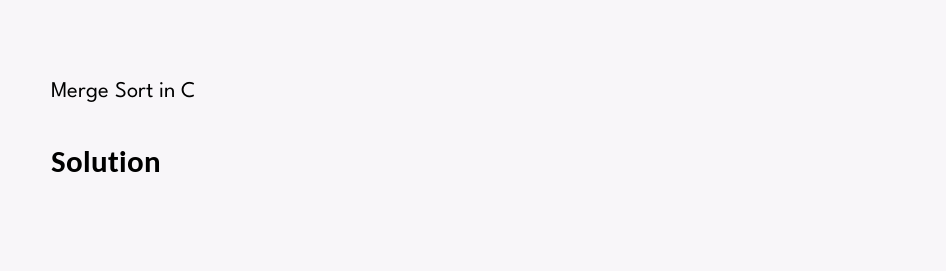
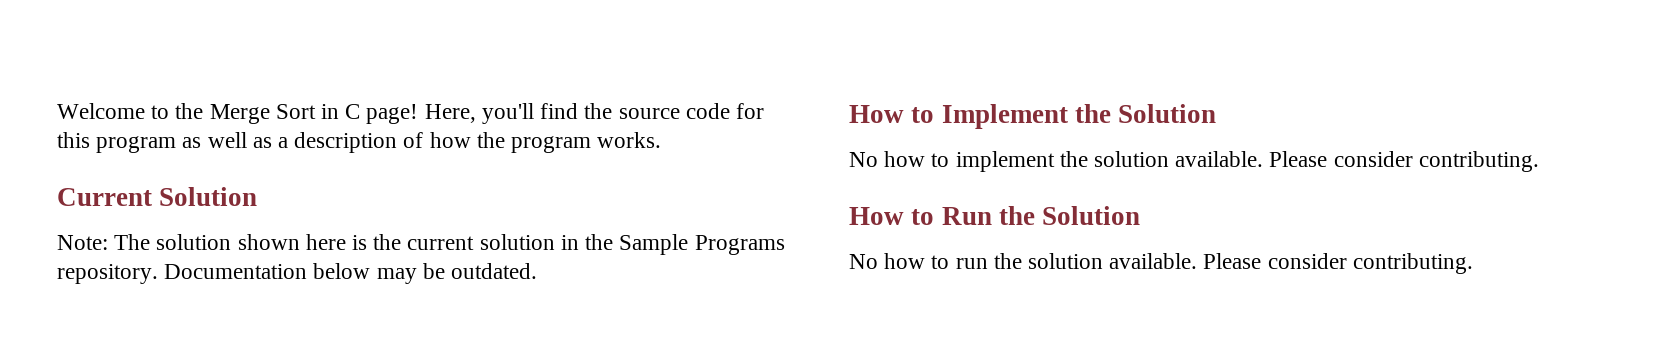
(51, 92) none -> [57,103,204,119] Welcome to the
[51,151,161,172] // Solution -> [366,103,764,124] [57,132,662,153] [57,187,258,206] [57,234,785,255] [57,263,538,284] [849,104,1217,129] [849,151,1539,172] [849,206,1141,225] [849,253,1473,274] page! Here, you'll find the source code for this program as well as a description of how the program works. // Current Solution // Note: The solution shown here is the current solution in the Sample Programs repository. Documentation below may be outdated. // How to Implement the Solution // No how to implement the solution available. Please consider contributing. // How to Run the Solution // No how to run the solution available. Please consider contributing.

